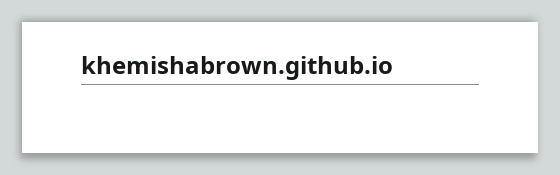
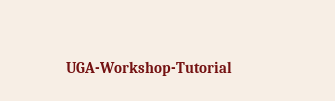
[81,56,393,80] khemishabrown.github.io -> [66,61,232,76] UGA-Workshop-Tutorial

